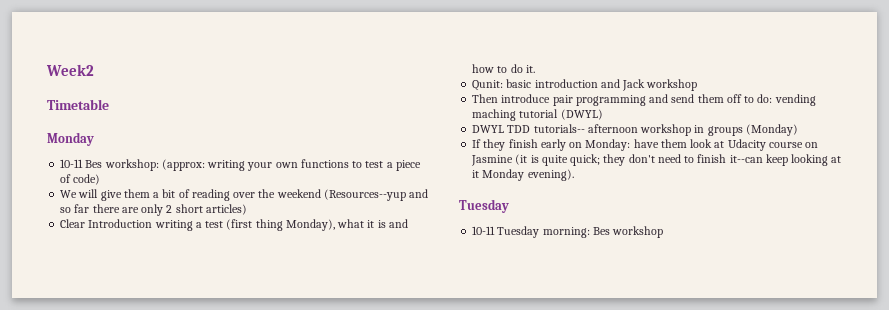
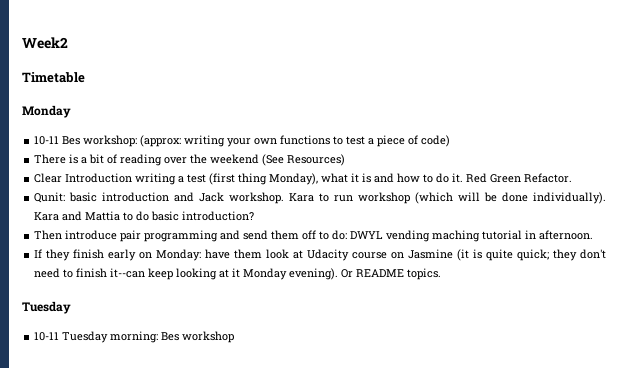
[60,189,150,201] We will give them -> [34,154,79,164] There is
[323,189,429,201] [60,204,247,216] (Resources--yup and so far there are only 2 short articles) -> [262,154,346,166] (See Resources)
(535, 69) none -> [466,173,573,183] Red Green Refactor.
[646,79,698,91] workshop -> [229,192,606,204] [34,211,255,221] workshop. Kara to run workshop (which will be done individually). Kara and Mattia to do basic introduction?
(773, 98) none -> [350,231,384,239] DWYL
[560,109,603,120] [472,124,798,136] (DWYL) // DWYL TDD tutorials-- afternoon workshop in groups (Monday) -> [525,230,594,240] in afternoon.
(574, 175) none -> [341,268,442,280] Or README topics.

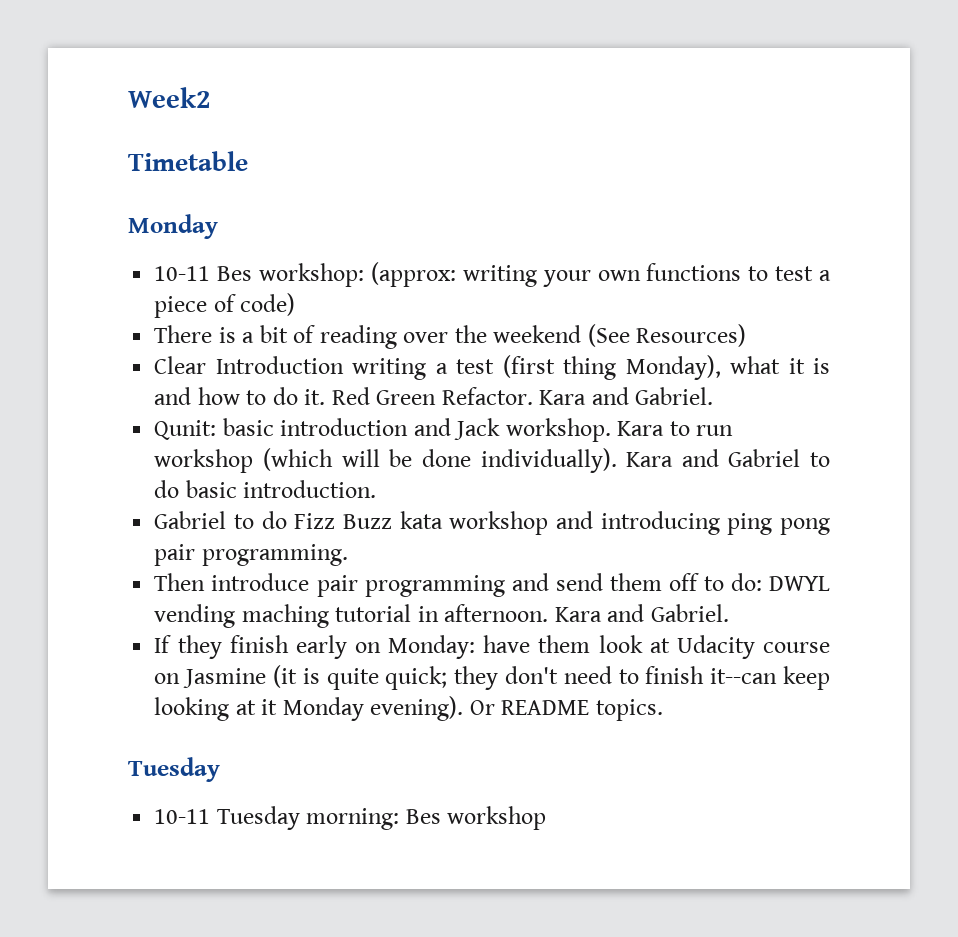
(573, 178) none -> [539,387,714,405] Kara and Gabriel.
[85,211,121,221] Mattia -> [728,449,801,467] Gabriel
[182,211,255,221] introduction? -> [243,480,377,498] [154,511,830,535] [154,544,348,566] introduction. // Gabriel to do Fizz Buzz kata workshop and introducing ping pong pair programming.
(594, 235) none -> [554,604,729,622] Kara and Gabriel.

